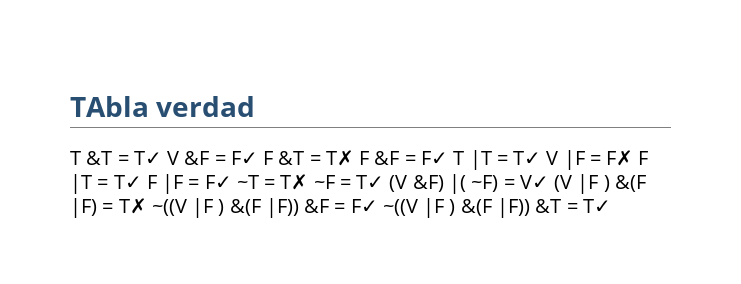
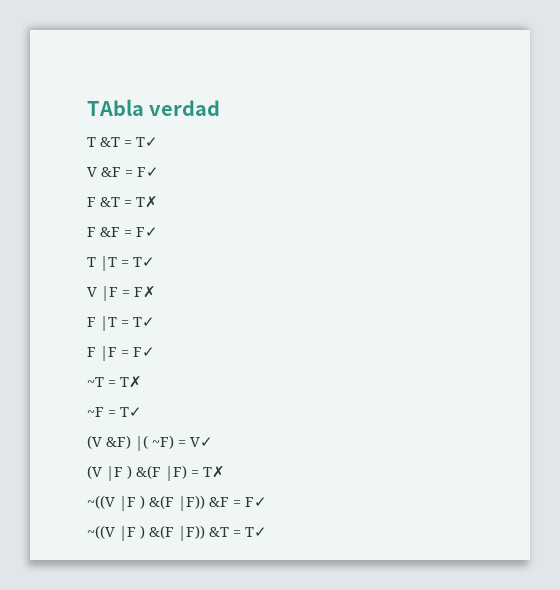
(162, 158) none -> (158, 142) //
(258, 158) none -> (159, 172) //
(354, 158) none -> (158, 202) //
(448, 158) none -> (158, 232) //
(542, 158) none -> (155, 262) //
(634, 158) none -> (156, 292) //
(142, 182) none -> (155, 322) //
(232, 182) none -> (155, 352) //
(309, 182) none -> (142, 382) //
(385, 182) none -> (142, 412) //
(549, 182) none -> (213, 442) //
(147, 206) none -> (225, 472) //
(378, 206) none -> (267, 502) //

